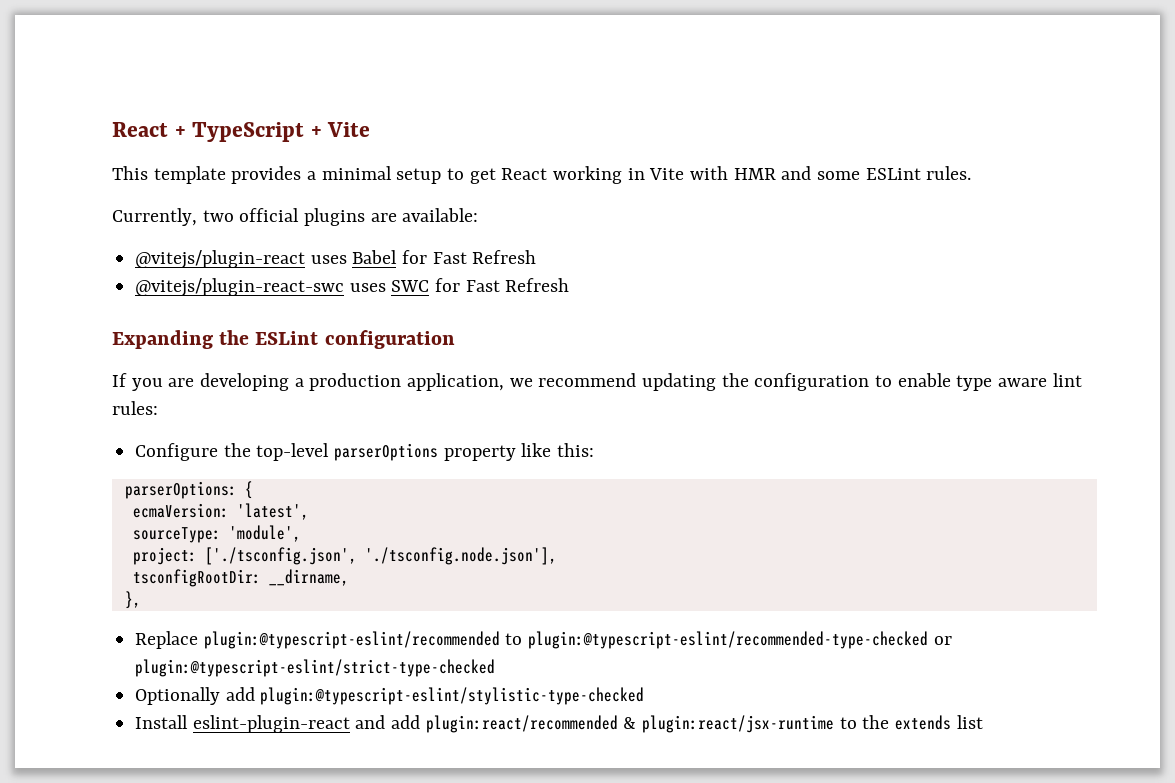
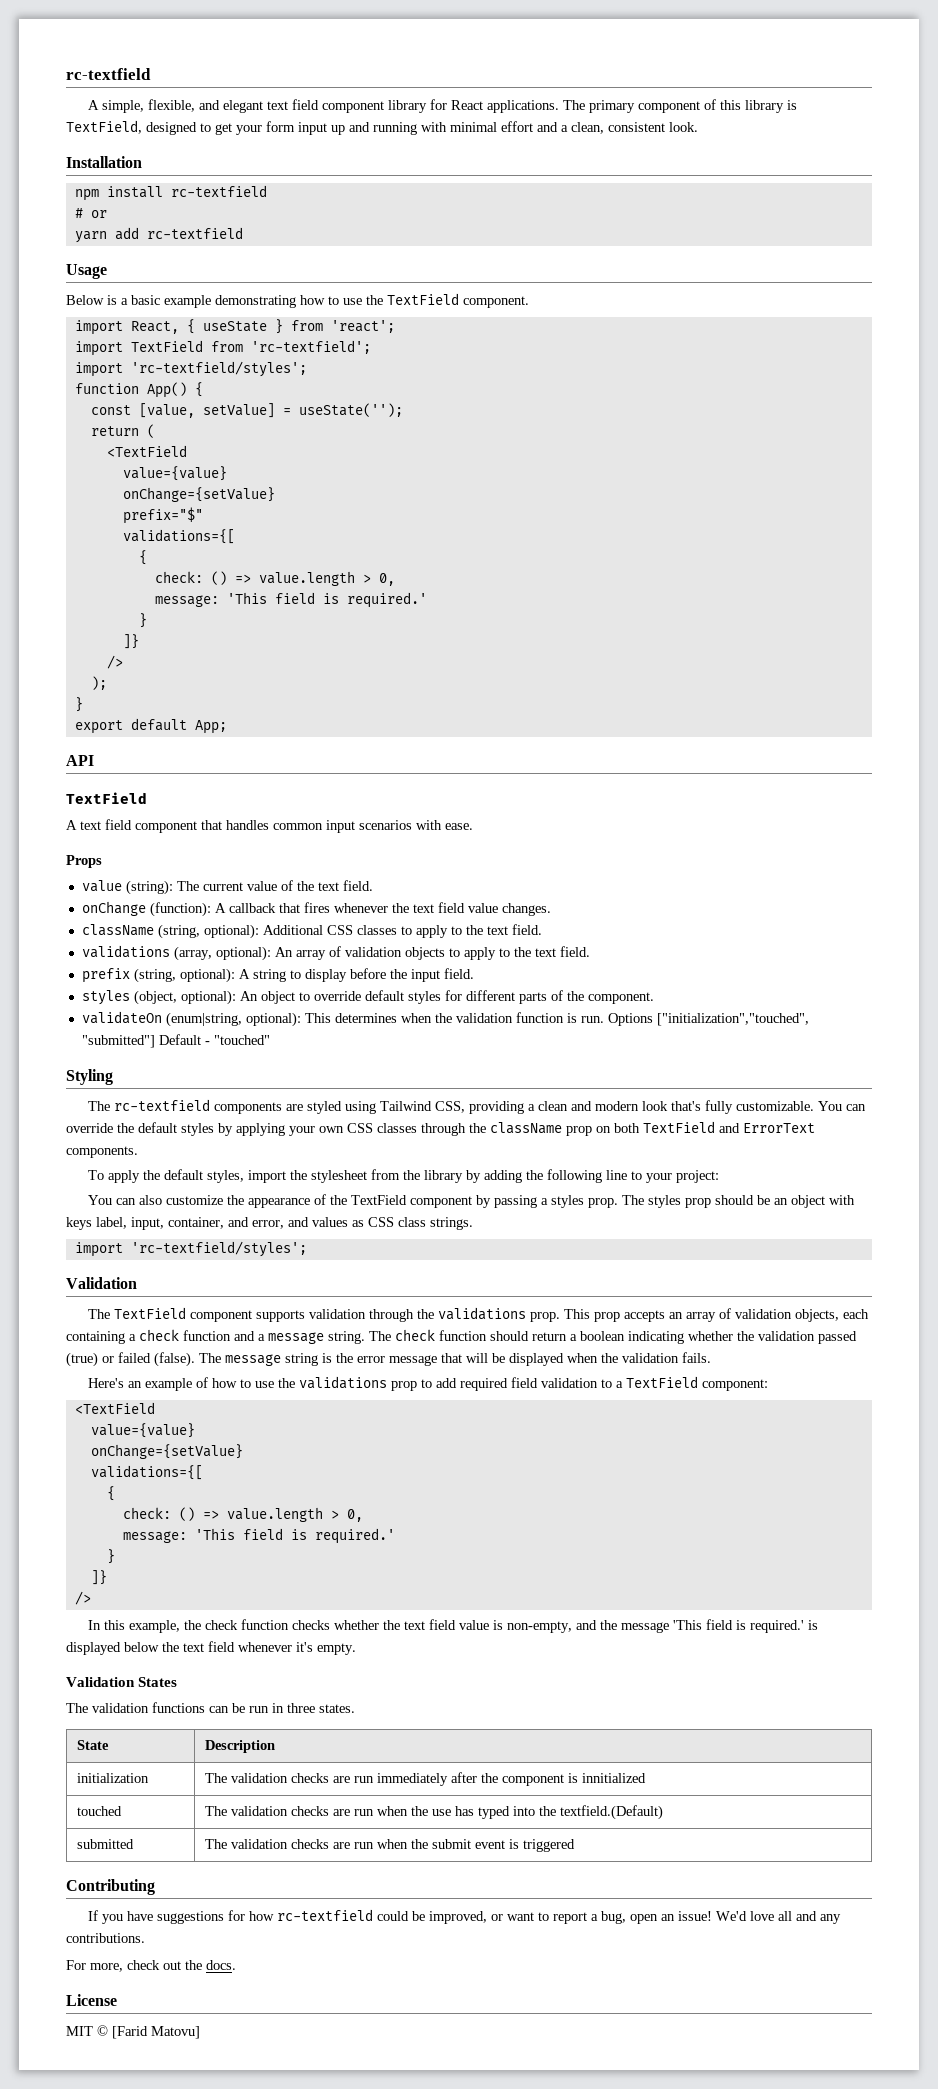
[112,122,371,142] [112,166,972,184] [112,208,479,226] [135,250,537,269] [135,278,570,297] [112,330,455,349] [112,373,1082,391] [112,401,158,415] [135,443,595,461] [124,481,253,499] [132,503,309,520] [132,525,301,543] [132,547,557,565] [132,569,349,587] [124,591,141,609] [135,631,952,649] [135,659,496,677] [135,687,645,705] [135,715,983,733] React + TypeScript + Vite // This template provides a minimal setup to get React working in Vite with HMR and some ESLint rules. // Currently, two official plugins are available: // @vitejs/plugin-react uses Babel for Fast Refresh // @vitejs/plugin-react-swc uses SWC for Fast Refresh // Expanding the ESLint configuration // If you are developing a production application, we recommend updating the configuration to enable type aware lint rules: // Configure the top-level parserOptions property like this: // parserOptions: { // ecmaVersion: 'latest', // sourceType: 'module', // project: ['./tsconfig.json', './tsconfig.node.json'], // tsconfigRootDir: __dirname, // }, // Replace plugin:@typescript-eslint/recommended to plugin:@typescript-eslint/recommended-type-checked or plugin:@typescript-eslint/strict-type-checked // Optionally add plugin:@typescript-eslint/stylistic-type-checked // Install eslint-plugin-react and add plugin:react/recommended & plugin:react/jsx-runtime to the extends list -> [66,68,151,80] [88,99,798,113] [66,120,698,135] [66,156,142,168] [74,185,267,201] [74,208,107,218] [74,227,243,243] [66,264,107,279] [66,293,529,308] [74,319,395,335] [74,340,371,356] [74,361,307,377] [74,382,203,398] [90,403,403,418] [90,424,155,438] [106,445,187,457] [122,466,227,481] [122,487,275,502] [122,507,203,524] [122,529,235,544] [138,550,147,565] [154,571,395,586] [154,592,427,608] [138,613,147,628] [122,634,139,649] [106,655,123,669] [90,676,107,690] [74,697,83,712] [74,718,227,734] [66,755,94,766] [66,792,147,804] [66,819,473,833] [66,855,102,868] [81,880,373,895] [81,901,551,917] [81,924,542,939] [81,945,590,961] [81,968,474,983] [81,990,654,1005] [81,1011,809,1027] [81,1034,270,1048] [66,1069,113,1085] [88,1099,867,1114] [66,1121,815,1136] [66,1146,138,1158] [88,1169,720,1183] [88,1194,856,1208] [66,1217,473,1230] [74,1241,307,1257] [66,1277,137,1289] [88,1307,870,1322] [66,1329,857,1344] [66,1352,711,1367] [88,1376,769,1391] [74,1402,155,1414] [90,1423,195,1438] [90,1444,243,1459] [90,1465,203,1480] [106,1486,115,1501] [122,1507,363,1522] [122,1528,395,1544] [106,1549,115,1564] [90,1570,107,1585] [74,1591,91,1605] [88,1619,819,1633] [66,1641,356,1655] [66,1677,178,1687] [66,1702,355,1713] [76,1740,109,1750] [204,1740,275,1753] [76,1773,149,1783] [204,1772,646,1786] [76,1806,122,1816] [204,1805,663,1820] [76,1839,134,1849] [204,1839,575,1852] [66,1879,155,1895] [88,1909,842,1924] [66,1933,145,1943] [66,1960,236,1972] [66,1994,117,2006] [66,2025,200,2039] rc-textfield // A simple, flexible, and elegant text field component library for React applications. The primary component of this library is TextField, designed to get your form input up and running with minimal effort and a clean, consistent look. // Installation // npm install rc-textfield // # or // yarn add rc-textfield // Usage // Below is a basic example demonstrating how to use the TextField component. // import React, { useState } from 'react'; // import TextField from 'rc-textfield'; // import 'rc-textfield/styles'; // function App() { // const [value, setValue] = useState(''); // return ( // <TextField // value={value} // onChange={setValue} // prefix="$" // validations={[ // { // check: () => value.length > 0, // message: 'This field is required.' // } // ]} // /> // ); // } // export default App; // API // TextField // A text field component that handles common input scenarios with ease. // Props // value (string): The current value of the text field. // onChange (function): A callback that fires whenever the text field value changes. // className (string, optional): Additional CSS classes to apply to the text field. // validations (array, optional): An array of validation objects to apply to the text field. // prefix (string, optional): A string to display before the input field. // styles (object, optional): An object to override default styles for different parts of the component. // validateOn (enum|string, optional): This determines when the validation function is run. Options ["initialization","touched", "submitted"] Default - "touched" // Styling // The rc-textfield components are styled using Tailwind CSS, providing a clean and modern look that's fully customizable. You can override the default styles by applying your own CSS classes through the className prop on both TextField and ErrorText components. // To apply the default styles, import the stylesheet from the library by adding the following line to your project: // You can also customize the appearance of the TextField component by passing a styles prop. The styles prop should be an object with keys label, input, container, and error, and values as CSS class strings. // import 'rc-textfield/styles'; // Validation // The TextField component supports validation through the validations prop. This prop accepts an array of validation objects, each containing a check function and a message string. The check function should return a boolean indicating whether the validation passed (true) or failed (false). The message string is the error message that will be displayed when the validation fails. // Here's an example of how to use the validations prop to add required field validation to a TextField component: // <TextField // value={value} // onChange={setValue} // validations={[ // { // check: () => value.length > 0, // message: 'This field is required.' // } // ]} // /> // In this example, the check function checks whether the text field value is non-empty, and the message 'This field is required.' is displayed below the text field whenever it's empty. // Validation States // The validation functions can be run in three states. // State | Description // initialization | The validation checks are run immediately after the component is innitialized // touched | The validation checks are run when the use has typed into the textfield.(Default) // submitted | The validation checks are run when the submit event is triggered // Contributing // If you have suggestions for how rc-textfield could be improved, or want to report a bug, open an issue! We'd love all and any contributions. // For more, check out the docs. // License // MIT © [Farid Matovu]

